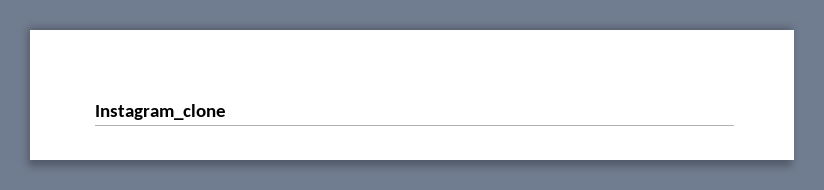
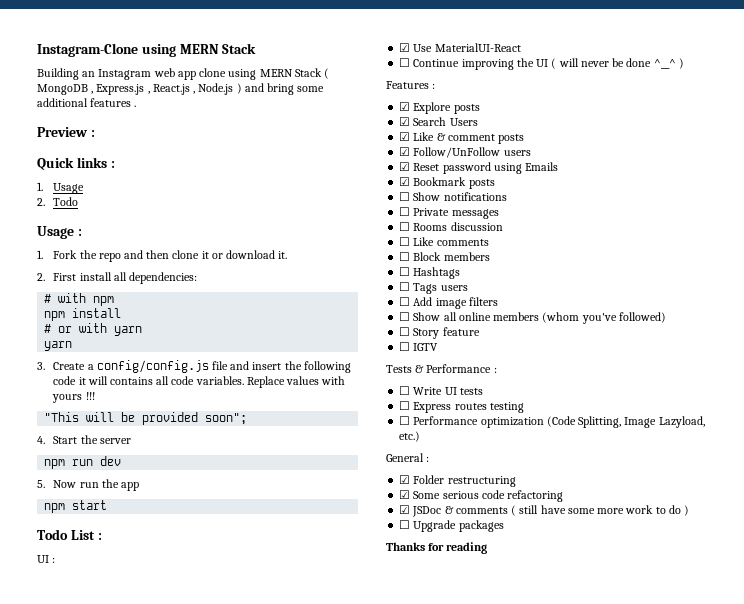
[95,104,226,120] Instagram_clone -> [37,43,257,57] [37,68,330,80] [37,83,325,95] [37,98,137,107] [37,127,95,137] [37,157,115,170] [37,182,85,194] [37,197,79,206] [37,226,82,239] [37,250,288,262] [37,272,197,284] [44,293,115,306] [44,308,122,321] [44,323,143,336] [44,341,73,351] [37,360,351,373] [53,376,346,388] [52,392,95,403] [44,412,248,425] [37,435,131,444] [44,456,122,469] [37,479,139,491] [44,500,108,513] [37,529,102,540] [37,555,56,563] [399,43,521,52] [399,58,684,70] [386,81,436,89] [399,102,480,114] [399,117,478,126] [399,132,525,144] [399,147,531,158] [399,162,559,174] [399,177,495,189] [399,192,507,201] [399,207,499,219] [399,222,503,231] [399,237,489,246] [399,252,490,261] [399,267,461,279] [399,282,468,294] [399,297,498,309] [399,312,666,324] [399,327,480,339] [399,342,439,351] [386,364,497,373] [399,386,483,395] [399,401,524,413] [399,416,705,428] [399,431,421,442] [386,453,430,462] [399,475,516,487] [399,490,564,502] [399,505,690,517] [399,520,504,532] [386,542,488,554] Instagram-Clone using MERN Stack // Building an Instagram web app clone using MERN Stack ( MongoDB , Express.js , React.js , Node.js ) and bring some additional features . // Preview : // Quick links : // 1. Usage // 2. Todo // Usage : // 1. Fork the repo and then clone it or download it. // 2. First install all dependencies: // # with npm // npm install // # or with yarn // yarn // 3. Create a config/config.js file and insert the following code it will contains all code variables. Replace values with yours !!! // "This will be provided soon"; // 4. Start the server // npm run dev // 5. Now run the app // npm start // Todo List : // UI : // ☑ Use MaterialUI-React // ☐ Continue improving the UI ( will never be done ^__^ ) // Features : // ☑ Explore posts // ☑ Search Users // ☑ Like & comment posts // ☑ Follow/UnFollow users // ☑ Reset password using Emails // ☑ Bookmark posts // ☐ Show notifications // ☐ Private messages // ☐ Rooms discussion // ☐ Like comments // ☐ Block members // ☐ Hashtags // ☐ Tags users // ☐ Add image filters // ☐ Show all online members (whom you've followed) // ☐ Story feature // ☐ IGTV // Tests & Performance : // ☐ Write UI tests // ☐ Express routes testing // ☐ Performance optimization (Code Splitting, Image Lazyload, etc.) // General : // ☑ Folder restructuring // ☑ Some serious code refactoring // ☑ JSDoc & comments ( still have some more work to do ) // ☐ Upgrade packages // Thanks for reading

